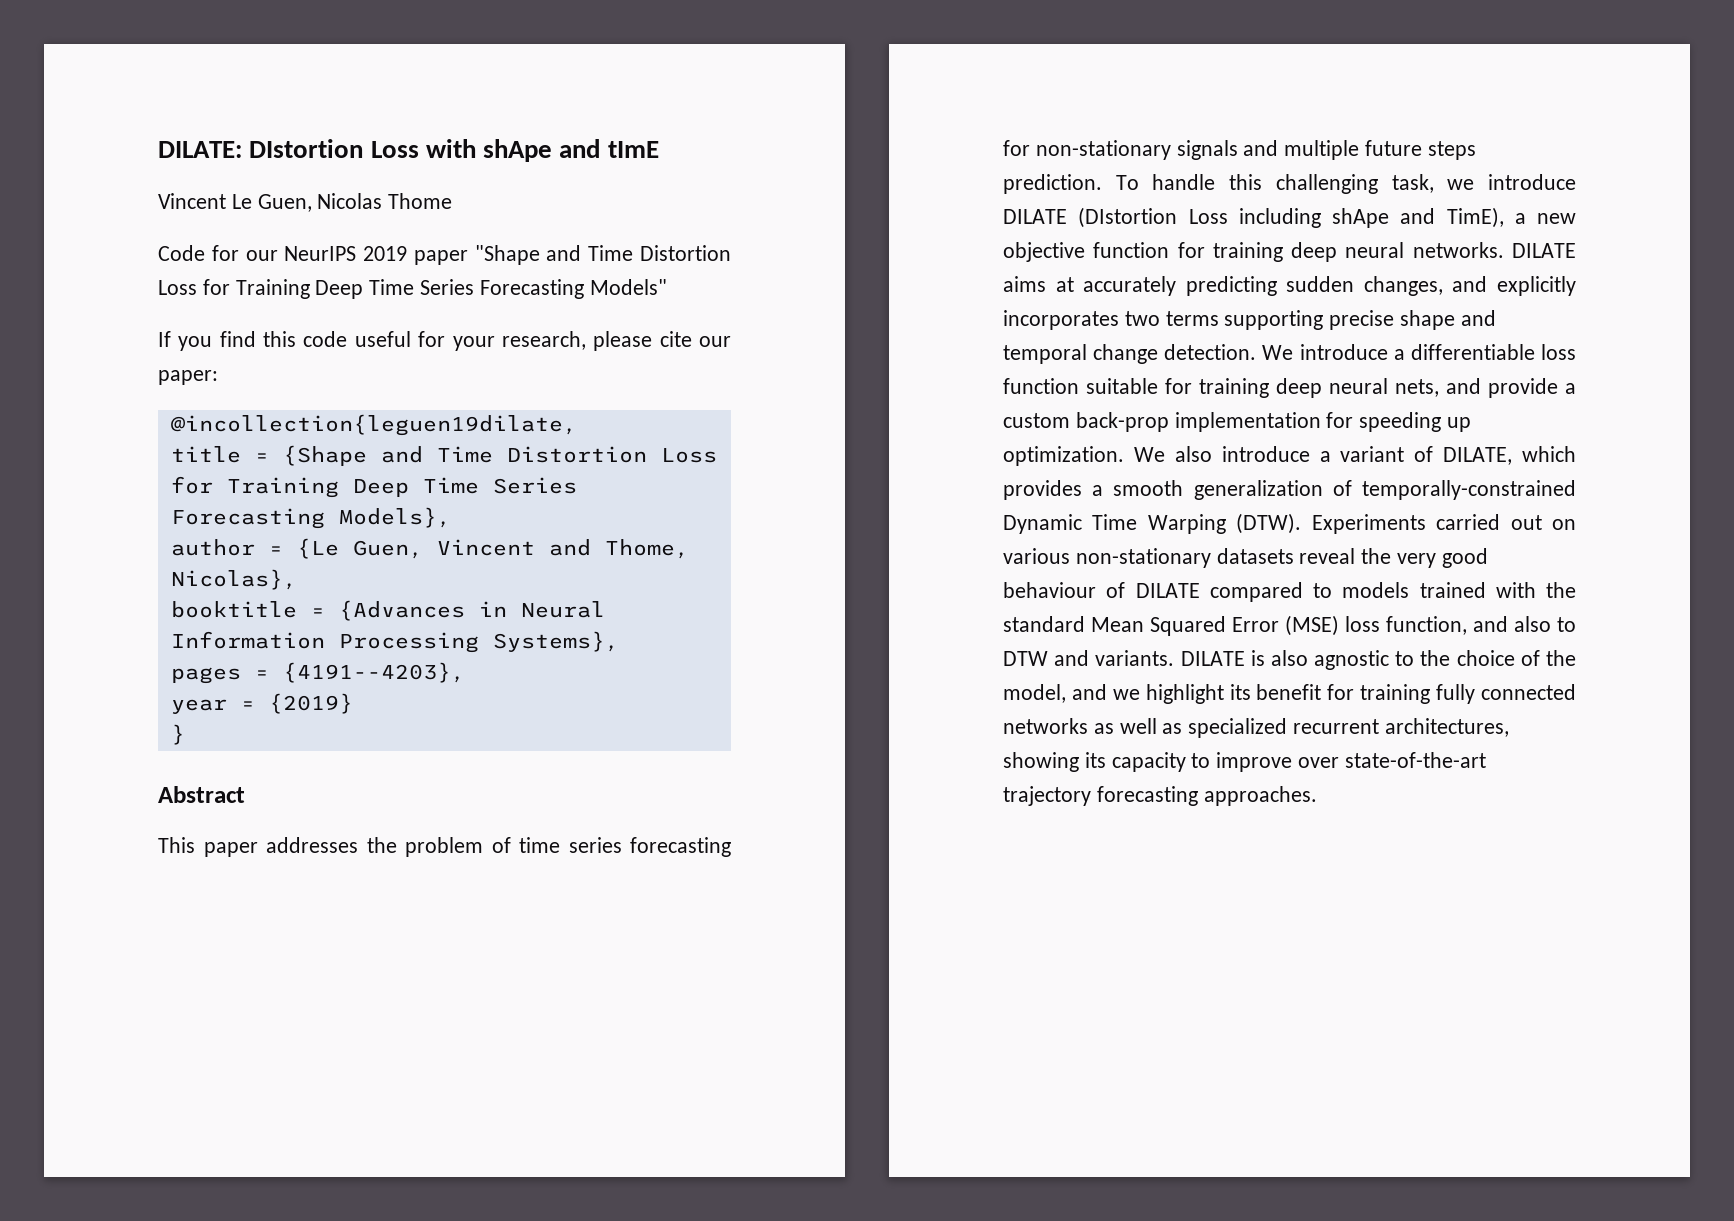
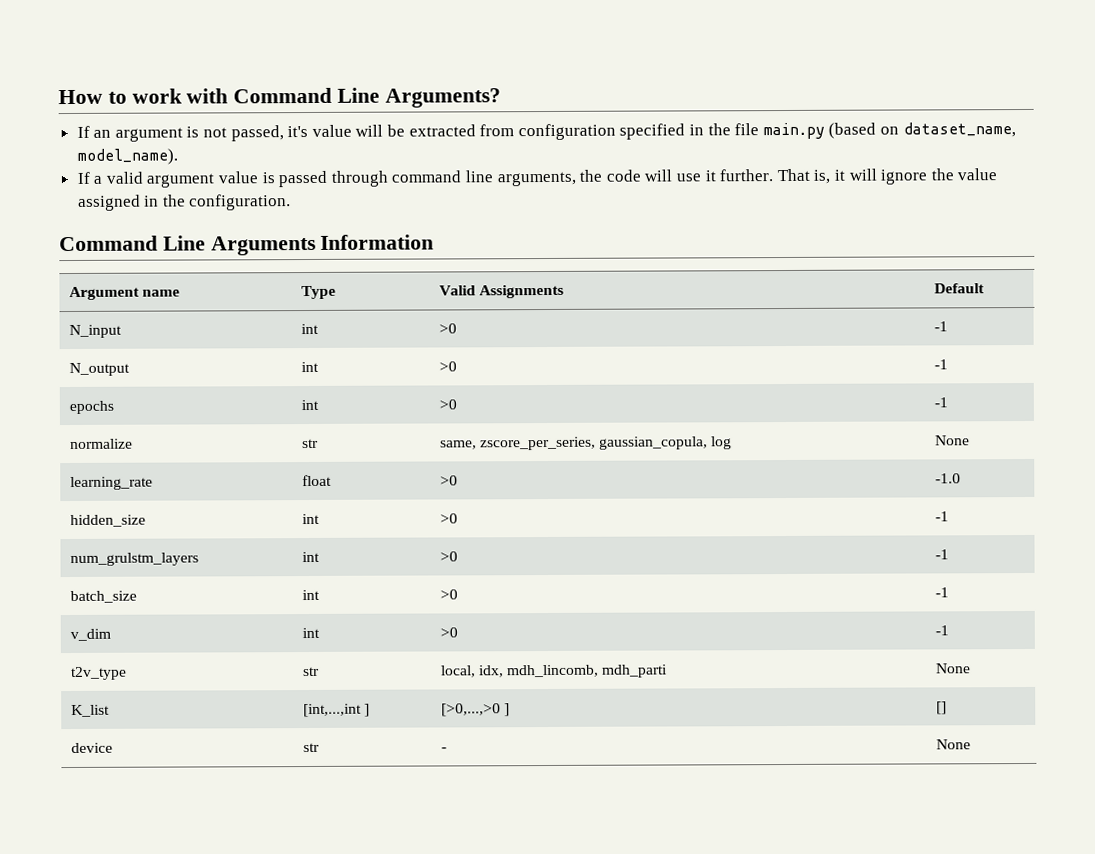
[158,139,659,162] [158,193,453,212] [158,245,731,265] [158,279,667,299] [158,331,732,351] [158,370,218,385] [170,414,577,436] [170,445,717,466] [170,476,577,498] [170,507,451,529] [170,538,689,559] [170,569,297,590] [170,600,605,621] [170,631,619,653] [170,662,465,684] [170,693,353,714] [170,724,185,745] [158,786,245,803] [158,837,731,857] [1003,140,1476,160] [1003,174,1576,194] [1003,207,1576,228] [1003,242,1576,262] [1003,276,1576,296] [1003,310,1496,330] [1003,344,1576,364] [1003,378,1576,398] [1003,412,1472,432] [1003,446,1576,466] [1003,480,1576,500] [1003,513,1576,534] [1003,548,1488,568] [1003,582,1576,602] [1003,615,1576,636] [1003,650,1576,670] [1003,684,1576,704] [1003,718,1509,738] [1003,752,1486,772] [1003,786,1317,806] DILATE: DIstortion Loss with shApe and tImE // Vincent Le Guen, Nicolas Thome // Code for our NeurIPS 2019 paper "Shape and Time Distortion Loss for Training Deep Time Series Forecasting Models" // If you find this code useful for your research, please cite our paper: // @incollection{leguen19dilate, // title = {Shape and Time Distortion Loss for Training Deep Time Series Forecasting Models}, // author = {Le Guen, Vincent and Thome, Nicolas}, // booktitle = {Advances in Neural Information Processing Systems}, // pages = {4191--4203}, // year = {2019} // } // Abstract // This paper addresses the problem of time series forecasting for non-stationary signals and multiple future steps prediction. To handle this challenging task, we introduce DILATE (DIstortion Loss including shApe and TimE), a new objective function for training deep neural networks. DILATE aims at accurately predicting sudden changes, and explicitly incorporates two terms supporting precise shape and temporal change detection. We introduce a differentiable loss function suitable for training deep neural nets, and provide a custom back-prop implementation for speeding up optimization. We also introduce a variant of DILATE, which provides a smooth generalization of temporally-constrained Dynamic Time Warping (DTW). Experiments carried out on various non-stationary datasets reveal the very good behaviour of DILATE compared to models trained with the standard Mean Squared Error (MSE) loss function, and also to DTW and variants. DILATE is also agnostic to the choice of the model, and we highlight its benefit for training fully connected networks as well as specialized recurrent architectures, showing its capacity to improve over state-of-the-art trajectory forecasting approaches. -> [58,87,501,108] [76,122,1016,142] [76,148,178,165] [76,168,998,188] [77,194,292,211] [59,234,435,256] [68,286,180,301] [300,285,336,300] [438,284,564,299] [933,283,985,294] [68,324,122,339] [300,323,319,335] [438,323,457,334] [933,321,948,332] [68,362,130,377] [300,361,319,373] [438,361,457,372] [933,359,948,370] [68,400,114,415] [300,399,319,411] [438,399,457,410] [933,397,948,408] [69,438,133,450] [301,438,319,449] [439,436,733,451] [934,435,970,446] [69,476,153,491] [301,474,332,487] [439,475,458,486] [934,473,961,484] [69,514,146,528] [301,513,320,525] [439,513,458,524] [934,511,949,522] [69,552,199,567] [301,551,320,563] [439,551,458,562] [934,549,949,560] [69,590,137,604] [301,589,320,601] [439,589,458,600] [934,587,949,598] [69,628,111,642] [301,627,320,639] [439,627,458,638] [934,625,949,636] [70,666,127,681] [302,666,320,677] [439,664,669,678] [934,663,971,674] [70,704,110,718] [302,703,370,718] [440,703,510,717] [935,701,947,715] [70,742,113,754] [302,742,320,753] [440,747,447,752] [935,739,971,750] How to work with Command Line Arguments? // If an argument is not passed, it's value will be extracted from configuration specified in the file main.py (based on dataset_name, model_name). // If a valid argument value is passed through command line arguments, the code will use it further. That is, it will ignore the value assigned in the configuration. // Command Line Arguments Information // Argument name | Type | Valid Assignments | Default // N_input | int | >0 | -1 // N_output | int | >0 | -1 // epochs | int | >0 | -1 // normalize | str | same, zscore_per_series, gaussian_copula, log | None // learning_rate | float | >0 | -1.0 // hidden_size | int | >0 | -1 // num_grulstm_layers | int | >0 | -1 // batch_size | int | >0 | -1 // v_dim | int | >0 | -1 // t2v_type | str | local, idx, mdh_lincomb, mdh_parti | None // K_list | [int,...,int ] | [>0,...,>0 ] | [] // device | str | - | None

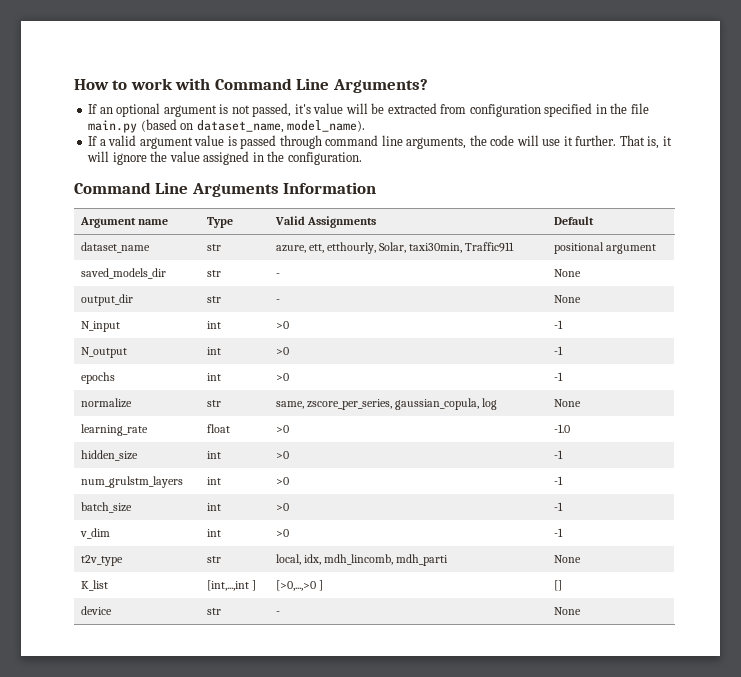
(112, 133) none -> [116,103,161,117] optional
(985, 288) none -> [80,242,150,253] [206,244,221,251] [275,242,515,254] [553,242,656,254] [80,268,166,279] [206,270,221,277] [275,273,280,277] [553,269,581,277] [80,294,133,306] [206,296,221,303] [275,299,280,303] [553,295,581,303] // dataset_name | str | azure, ett, etthourly, Solar, taxi30min, Traffic911 | positional argument // saved_models_dir | str | - | None // output_dir | str | - | None

